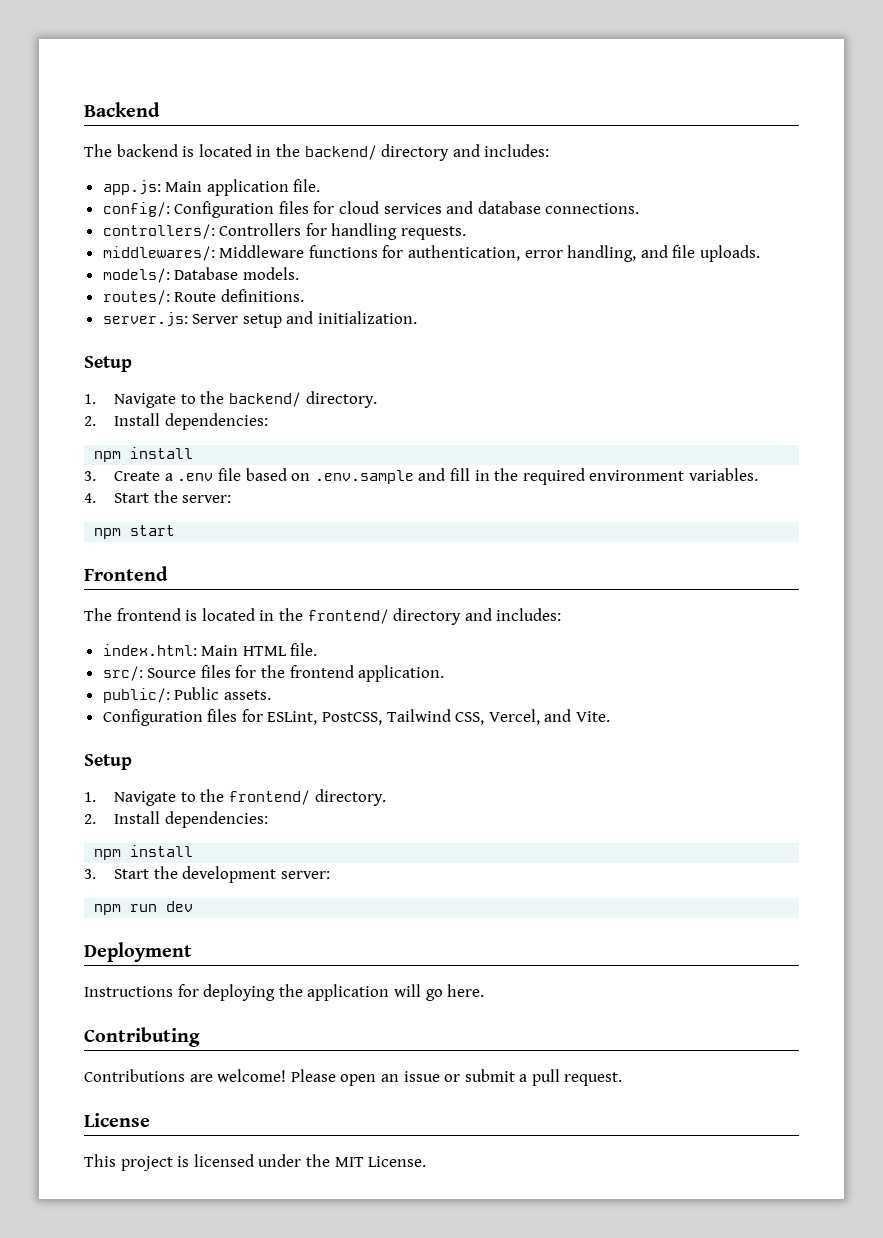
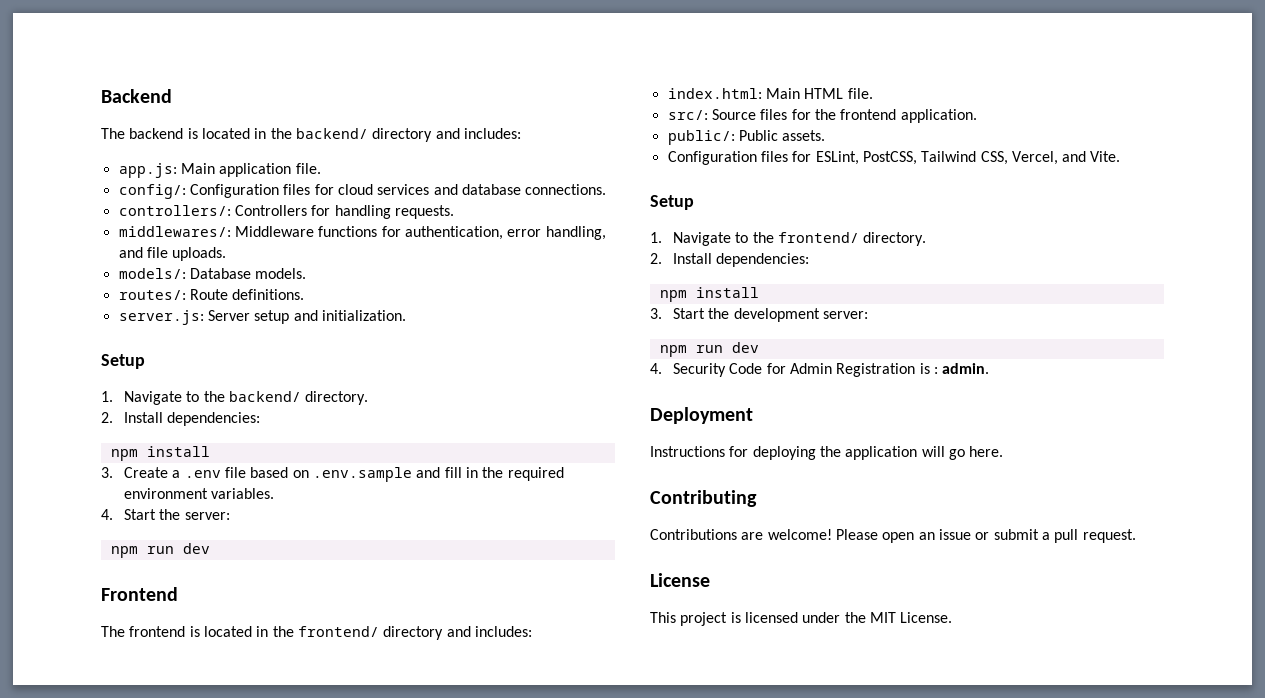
[130,525,176,536] start -> [146,543,210,554] run dev
(194, 906) none -> [650,363,990,377] // 4. Security Code for Admin Registration is : admin.

